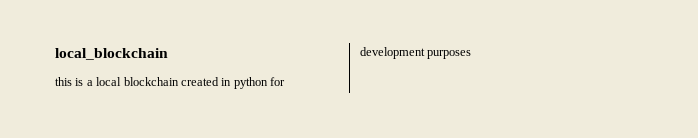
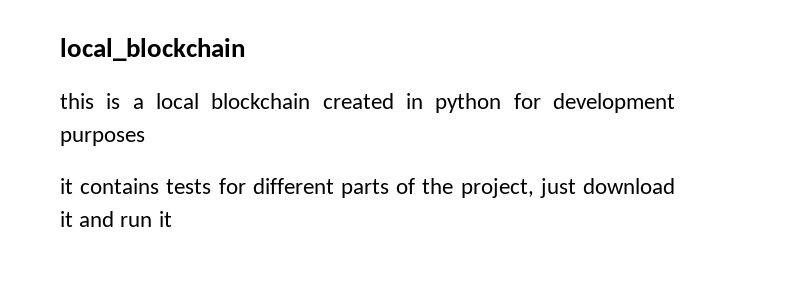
(472, 54) none -> [60,178,675,198] [60,211,172,227] // it contains tests for different parts of the project, just download it and run it

